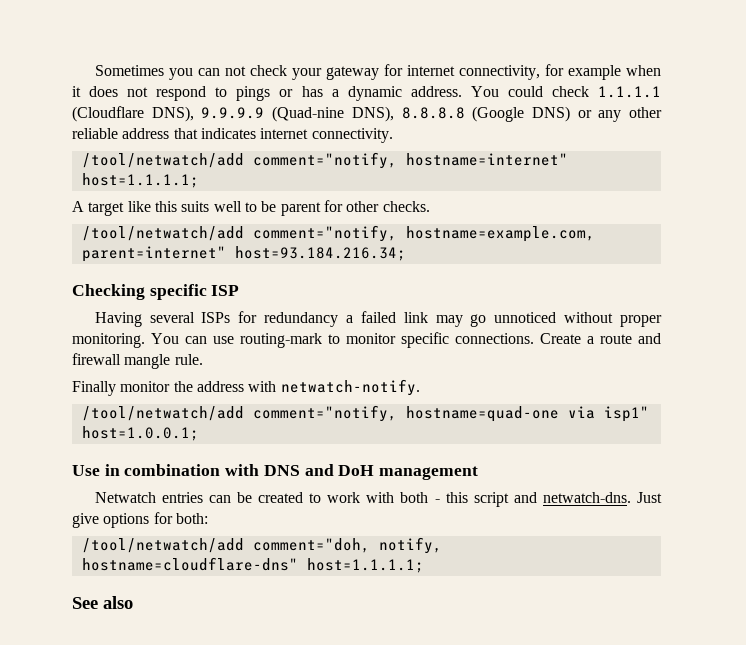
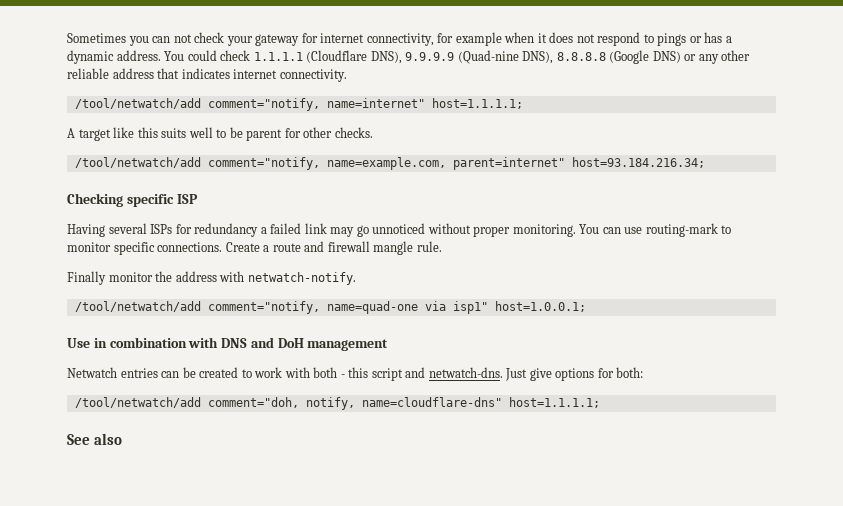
[405,153,568,166] hostname=internet" -> [326,98,425,108] name=internet"
[405,226,595,242] hostname=example.com, -> [326,157,446,170] name=example.com,
[405,406,559,422] hostname=quad-one -> [326,301,418,314] name=quad-one
[81,557,298,571] hostname=cloudflare-dns" -> [361,397,502,407] name=cloudflare-dns"

